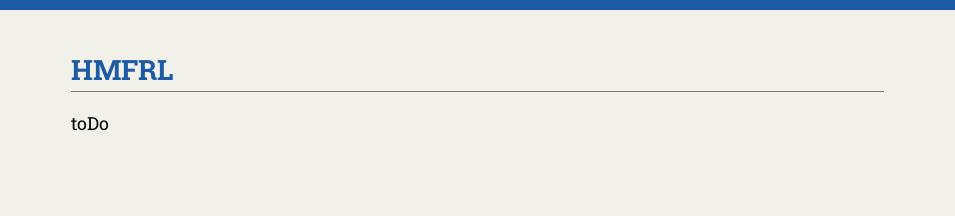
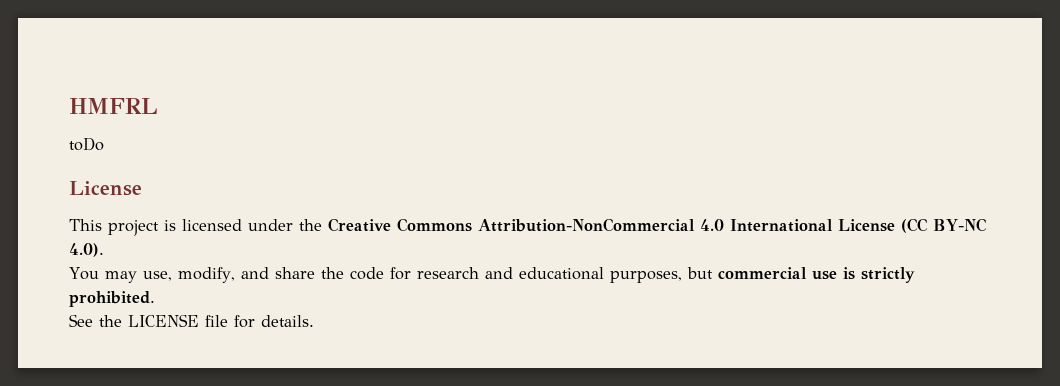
(109, 124) none -> [69,181,142,196] [69,218,987,236] [69,243,104,257] [69,267,915,283] [69,291,155,307] [69,314,314,328] // License // This project is licensed under the Creative Commons Attribution-NonCommercial 4.0 International License (CC BY-NC 4.0). // You may use, modify, and share the code for research and educational purposes, but commercial use is strictly prohibited. // See the LICENSE file for details.

